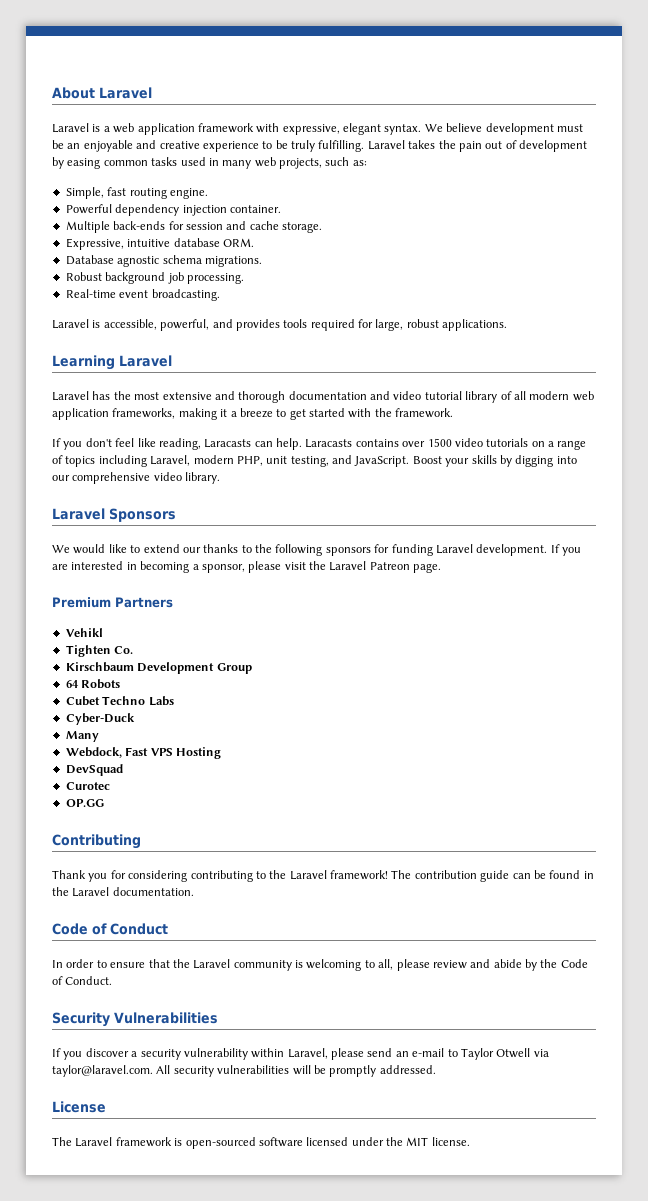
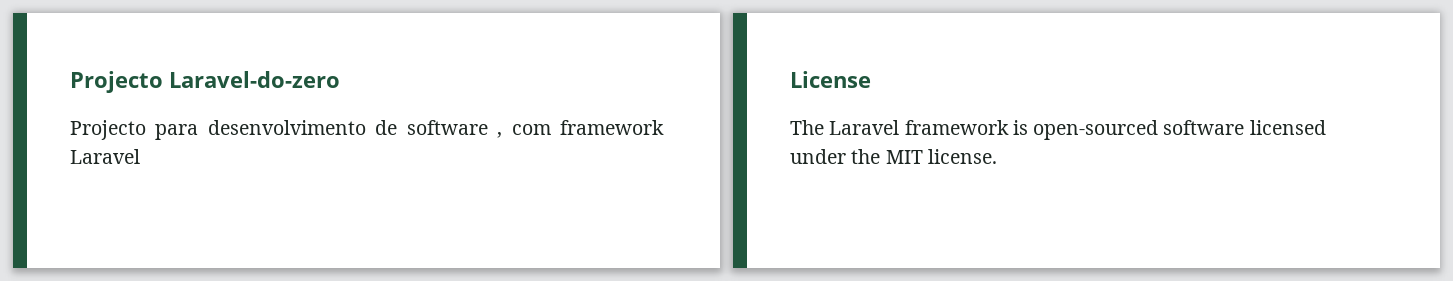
[52,87,152,99] [52,123,583,135] [52,140,587,152] [52,157,367,169] [65,187,208,199] [65,204,281,216] [65,221,322,233] [65,238,254,250] [65,255,262,267] [65,272,244,284] [65,289,220,301] [52,319,508,331] [52,355,172,370] [52,391,594,403] [52,408,454,420] [52,438,587,450] [52,455,577,467] [52,472,221,484] [52,508,176,522] [52,544,581,556] [52,561,442,573] [52,597,173,608] [65,628,103,637] [65,645,134,657] [65,662,252,674] [65,679,121,689] [65,696,174,706] [65,713,135,725] [65,731,99,742] [65,747,221,759] [65,764,123,776] [65,782,110,790] [65,799,104,807] [52,834,141,849] [52,870,594,882] [52,887,194,897] [52,923,168,935] [52,959,588,971] [52,976,113,985] [52,1012,218,1027] [52,1048,549,1060] [52,1065,436,1077] About Laravel // Laravel is a web application framework with expressive, elegant syntax. We believe development must be an enjoyable and creative experience to be truly fulfilling. Laravel takes the pain out of development by easing common tasks used in many web projects, such as: // Simple, fast routing engine. // Powerful dependency injection container. // Multiple back-ends for session and cache storage. // Expressive, intuitive database ORM. // Database agnostic schema migrations. // Robust background job processing. // Real-time event broadcasting. // Laravel is accessible, powerful, and provides tools required for large, robust applications. // Learning Laravel // Laravel has the most extensive and thorough documentation and video tutorial library of all modern web application frameworks, making it a breeze to get started with the framework. // If you don't feel like reading, Laracasts can help. Laracasts contains over 1500 video tutorials on a range of topics including Laravel, modern PHP, unit testing, and JavaScript. Boost your skills by digging into our comprehensive video library. // Laravel Sponsors // We would like to extend our thanks to the following sponsors for funding Laravel development. If you are interested in becoming a sponsor, please visit the Laravel Patreon page. // Premium Partners // Vehikl // Tighten Co. // Kirschbaum Development Group // 64 Robots // Cubet Techno Labs // Cyber-Duck // Many // Webdock, Fast VPS Hosting // DevSquad // Curotec // OP.GG // Contributing // Thank you for considering contributing to the Laravel framework! The contribution guide can be found in the Laravel documentation. // Code of Conduct // In order to ensure that the Laravel community is welcoming to all, please review and abide by the Code of Conduct. // Security Vulnerabilities // If you discover a security vulnerability within Laravel, please send an e-mail to Taylor Otwell via taylor@laravel.com. All security vulnerabilities will be promptly addressed. -> [70,71,340,93] [70,120,665,140] [70,149,140,164] Projecto Laravel-do-zero // Projecto para desenvolvimento de software , com framework Laravel

